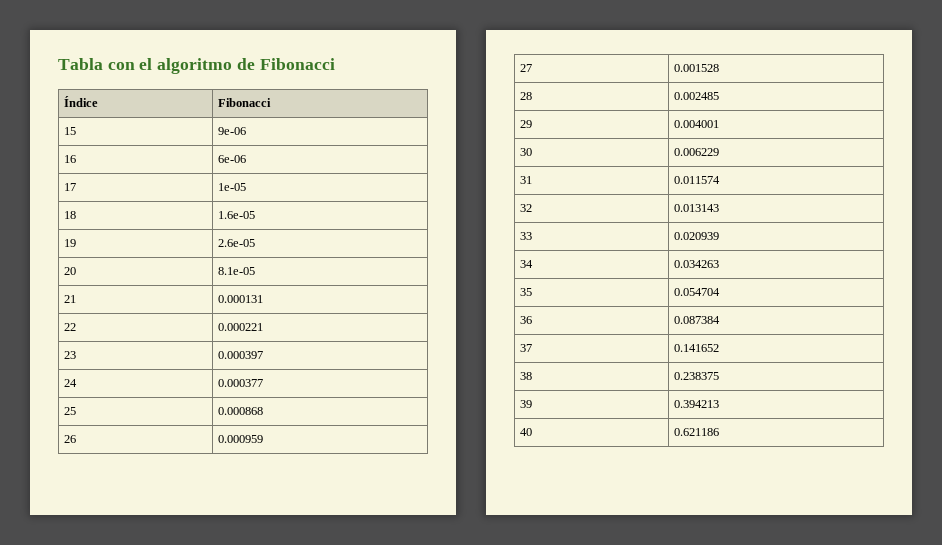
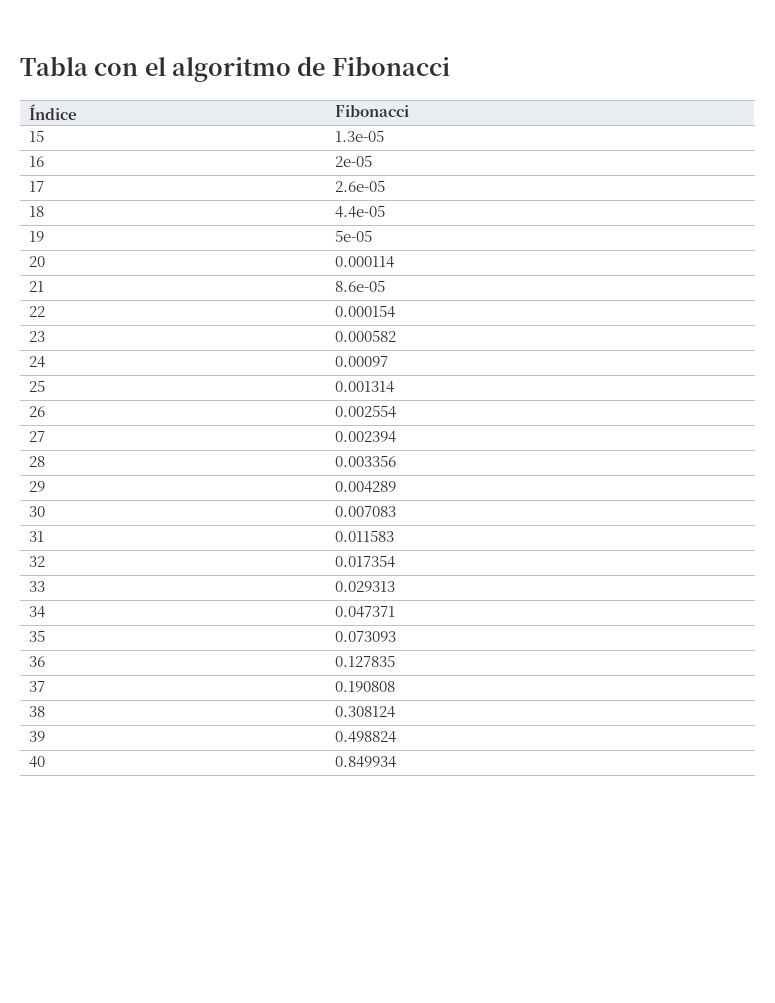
[217,127,246,135] 9e-06 -> [334,130,384,142] 1.3e-05
[217,155,246,163] 6e-06 -> [334,155,372,167] 2e-05
[217,183,246,191] 1e-05 -> [334,180,385,192] 2.6e-05
[217,211,255,219] 1.6e-05 -> [334,205,385,218] 4.4e-05
[217,239,255,247] 2.6e-05 -> [334,230,372,242] 5e-05
[217,267,255,275] 8.1e-05 -> [334,256,394,268] 0.000114
[217,295,263,303] 0.000131 -> [334,280,385,292] 8.6e-05
[217,323,263,331] 0.000221 -> [334,305,395,318] 0.000154
[217,351,263,359] 0.000397 -> [334,330,396,342] 0.000582
[217,379,263,387] 0.000377 -> [334,356,388,367] 0.00097
[217,407,263,415] 0.000868 -> [334,381,394,393] 0.001314
[217,435,263,443] 0.000959 -> [334,405,396,418] 0.002554
[673,64,719,72] 0.001528 -> [334,431,396,443] 0.002394
[673,92,719,100] 0.002485 -> [334,455,396,467] 0.003356
[673,120,719,128] 0.004001 -> [334,481,396,493] 0.004289
[673,148,719,156] 0.006229 -> [334,506,396,517] 0.007083
[673,176,720,184] 0.011574 -> [334,530,394,542] 0.011583
[673,204,719,212] 0.013143 -> [334,555,395,568] 0.017354
[673,232,719,240] 0.020939 -> [334,581,395,592] 0.029313
[673,260,719,268] 0.034263 -> [334,606,395,618] 0.047371
[673,288,720,296] 0.054704 -> [334,631,396,642] 0.073093
[673,316,720,324] 0.087384 -> [334,655,395,667] 0.127835
[673,344,719,352] 0.141652 -> [334,681,395,692] 0.190808
[673,372,719,380] 0.238375 -> [334,706,395,718] 0.308124
[673,400,719,408] 0.394213 -> [334,731,396,743] 0.498824
[673,428,719,436] 0.621186 -> [334,756,396,768] 0.849934

